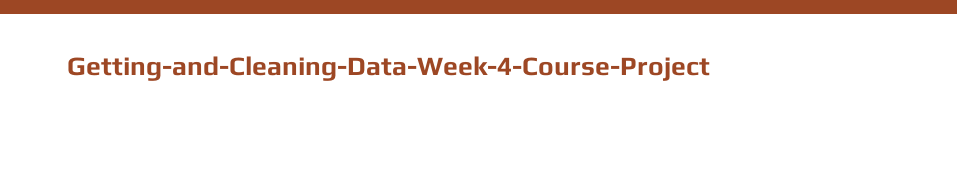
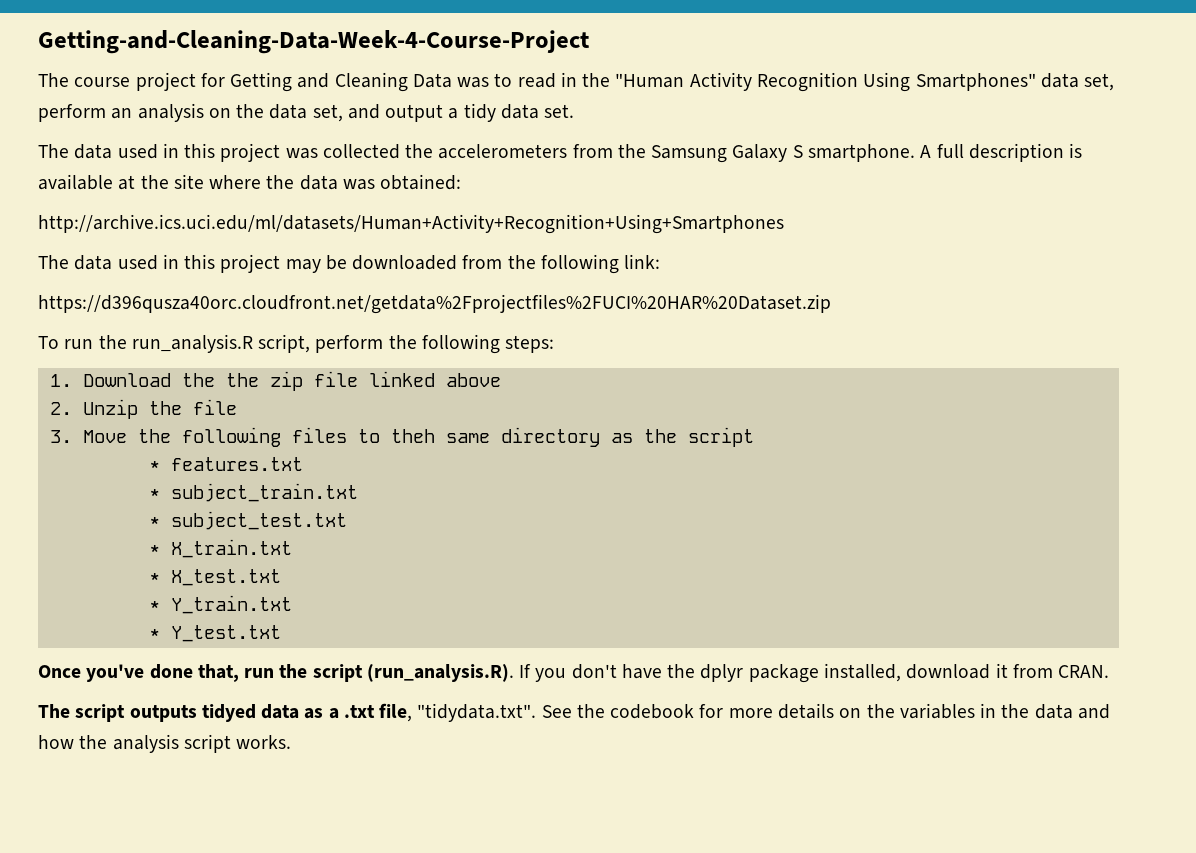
(710, 68) none -> [38,72,1115,92] [38,103,575,122] [38,143,1083,163] [38,174,462,190] [38,214,784,234] [38,254,661,274] [38,294,831,314] [38,334,555,354] [49,371,501,391] [49,399,237,419] [49,427,754,447] [148,457,303,471] [148,483,358,502] [148,511,347,530] [148,539,292,558] [148,569,281,586] [148,595,292,614] [148,625,281,642] [38,663,1110,683] [38,703,1110,722] [38,734,292,753] // The course project for Getting and Cleaning Data was to read in the "Human Activity Recognition Using Smartphones" data set, perform an analysis on the data set, and output a tidy data set. // The data used in this project was collected the accelerometers from the Samsung Galaxy S smartphone. A full description is available at the site where the data was obtained: // http://archive.ics.uci.edu/ml/datasets/Human+Activity+Recognition+Using+Smartphones // The data used in this project may be downloaded from the following link: // https://d396qusza40orc.cloudfront.net/getdata%2Fprojectfiles%2FUCI%20HAR%20Dataset.zip // To run the run_analysis.R script, perform the following steps: // 1. Download the the zip file linked above // 2. Unzip the file // 3. Move the following files to theh same directory as the script // * features.txt // * subject_train.txt // * subject_test.txt // * X_train.txt // * X_test.txt // * Y_train.txt // * Y_test.txt // Once you've done that, run the script (run_analysis.R). If you don't have the dplyr package installed, download it from CRAN. // The script outputs tidyed data as a .txt file, "tidydata.txt". See the codebook for more details on the variables in the data and how the analysis script works.

